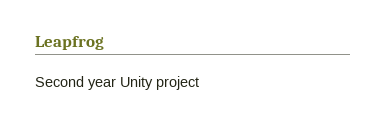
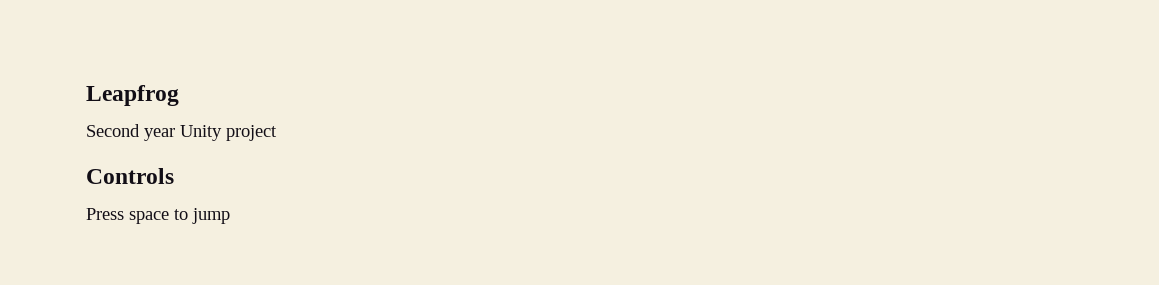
(199, 83) none -> [86,168,174,184] [86,208,230,224] // Controls // Press space to jump

